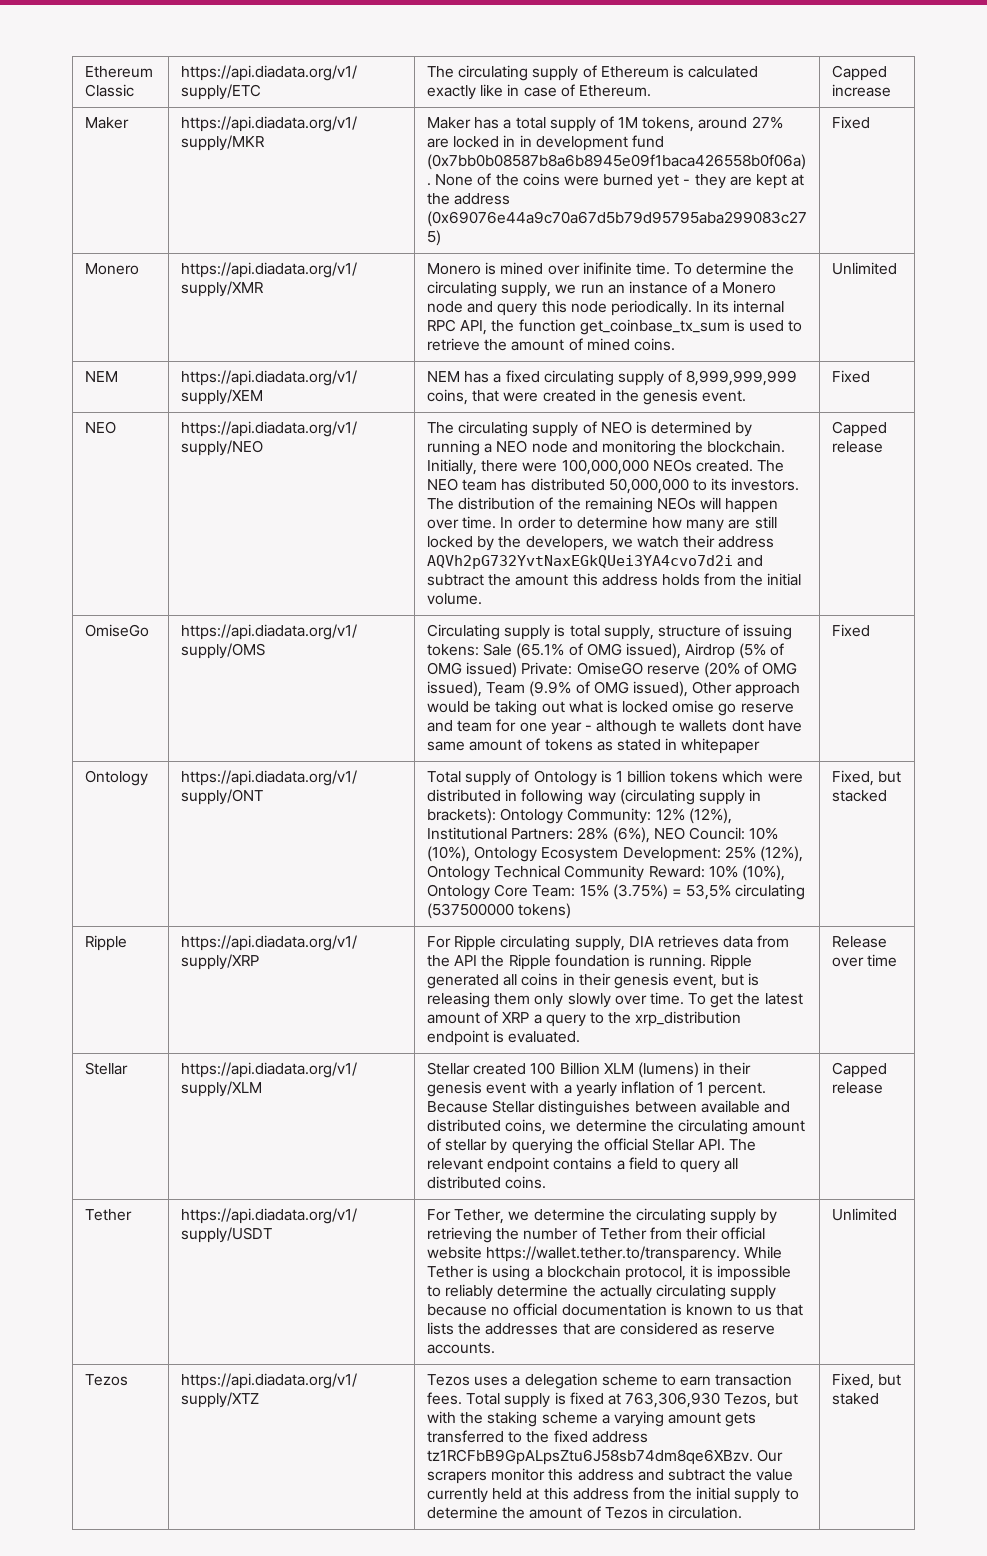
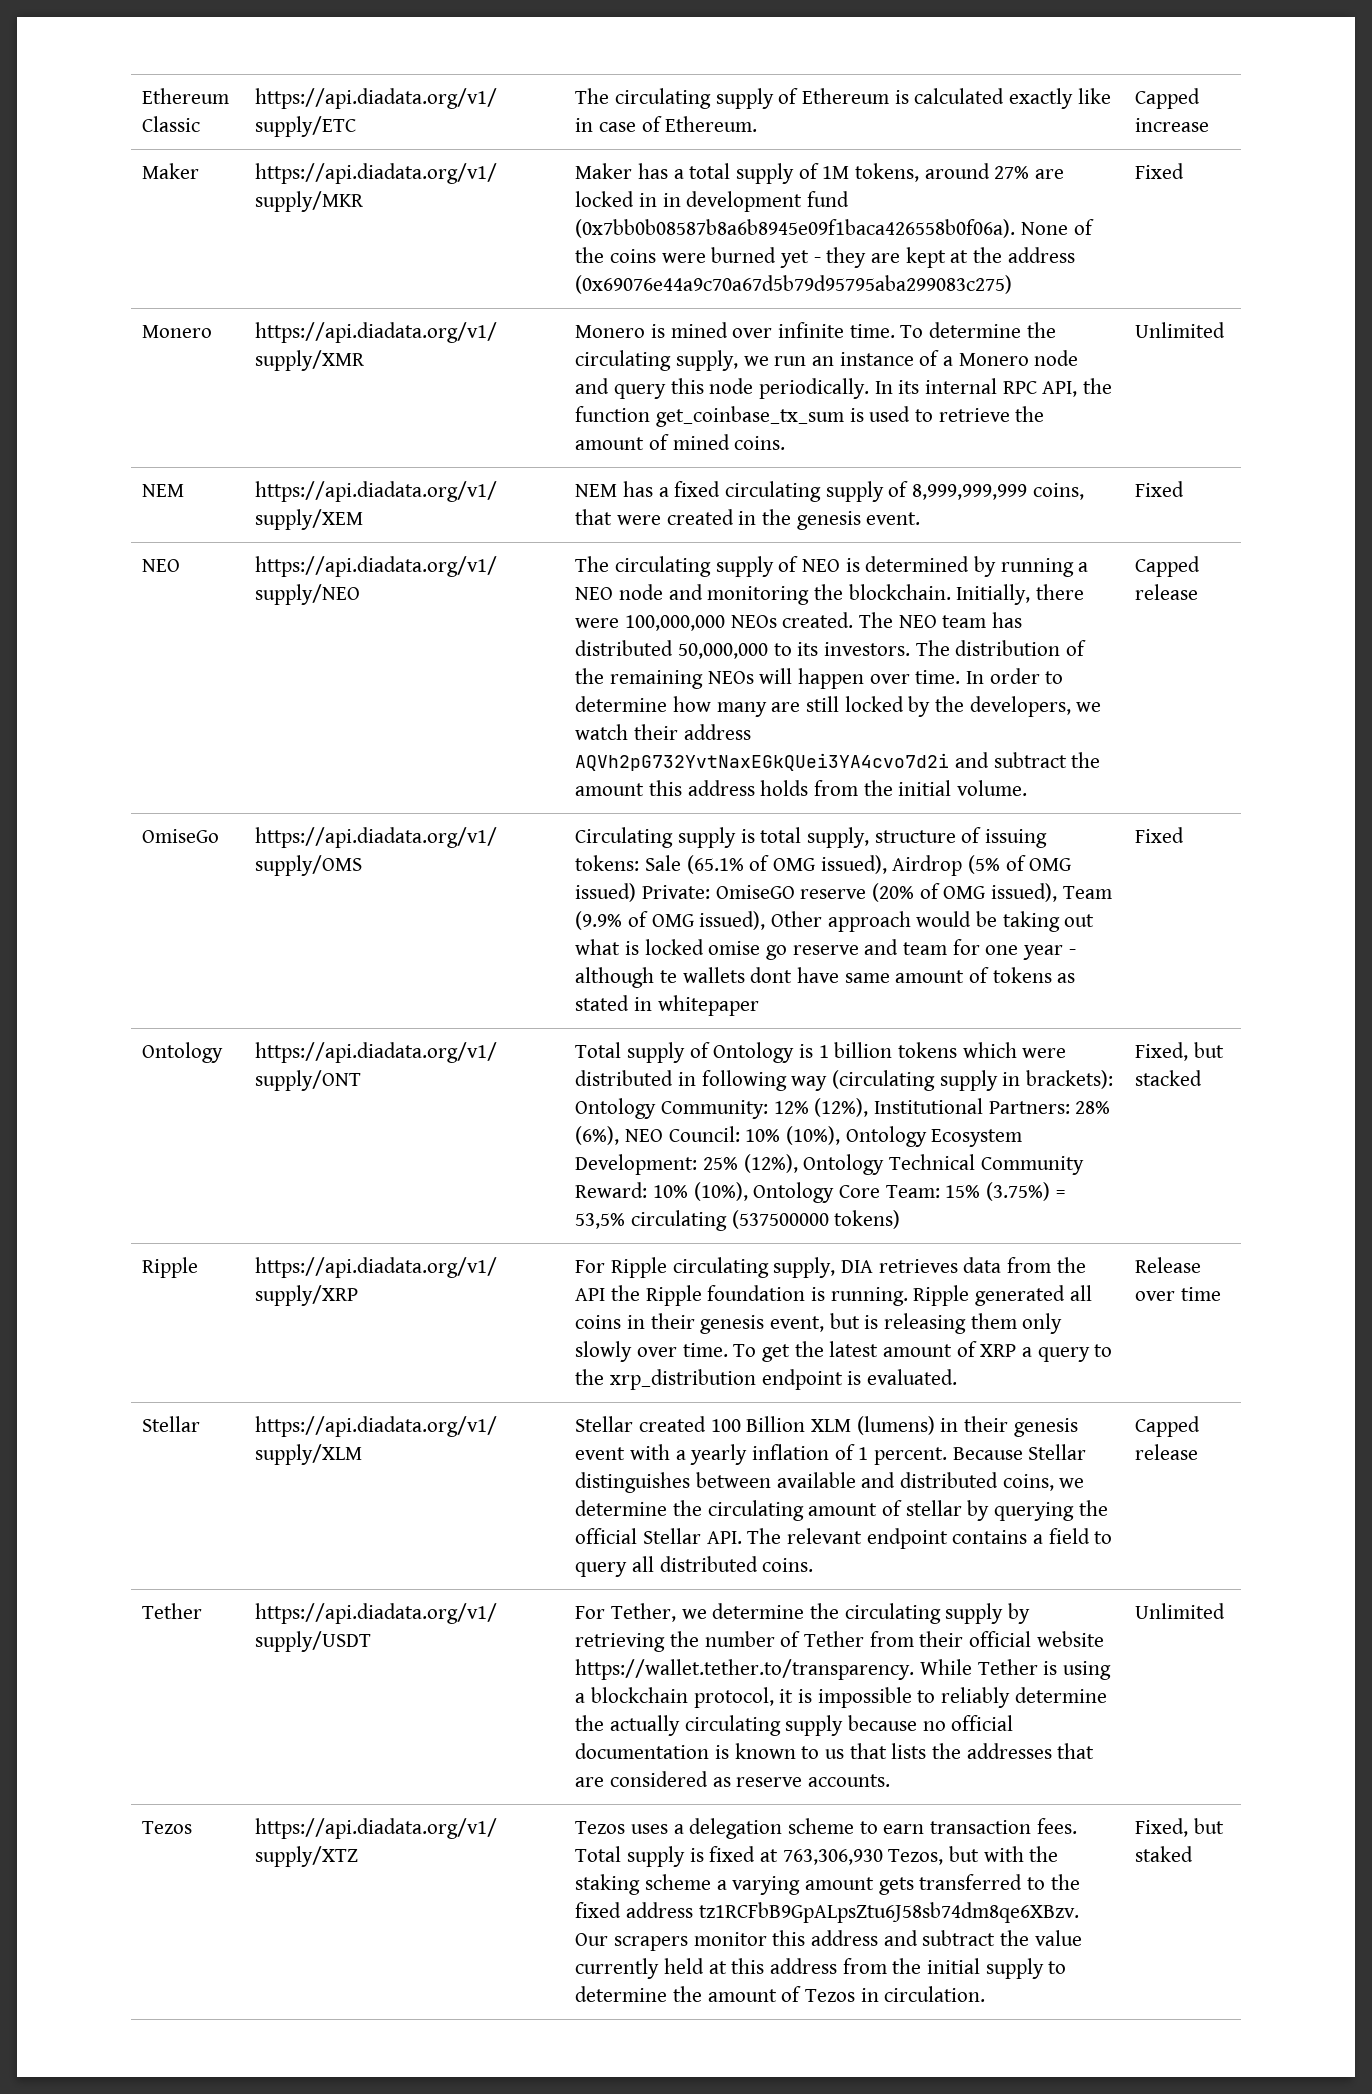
[582,262,632,275] inifinite -> [777,322,844,338] infinite

